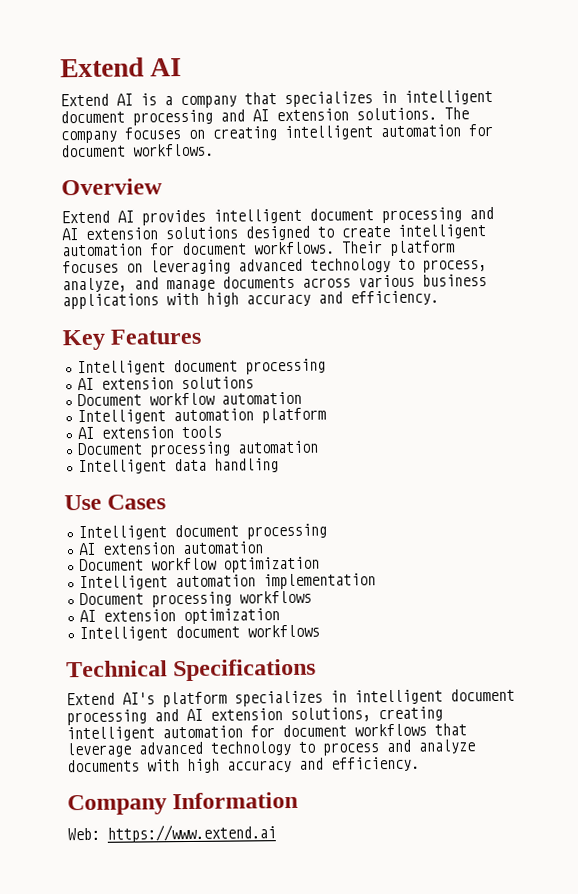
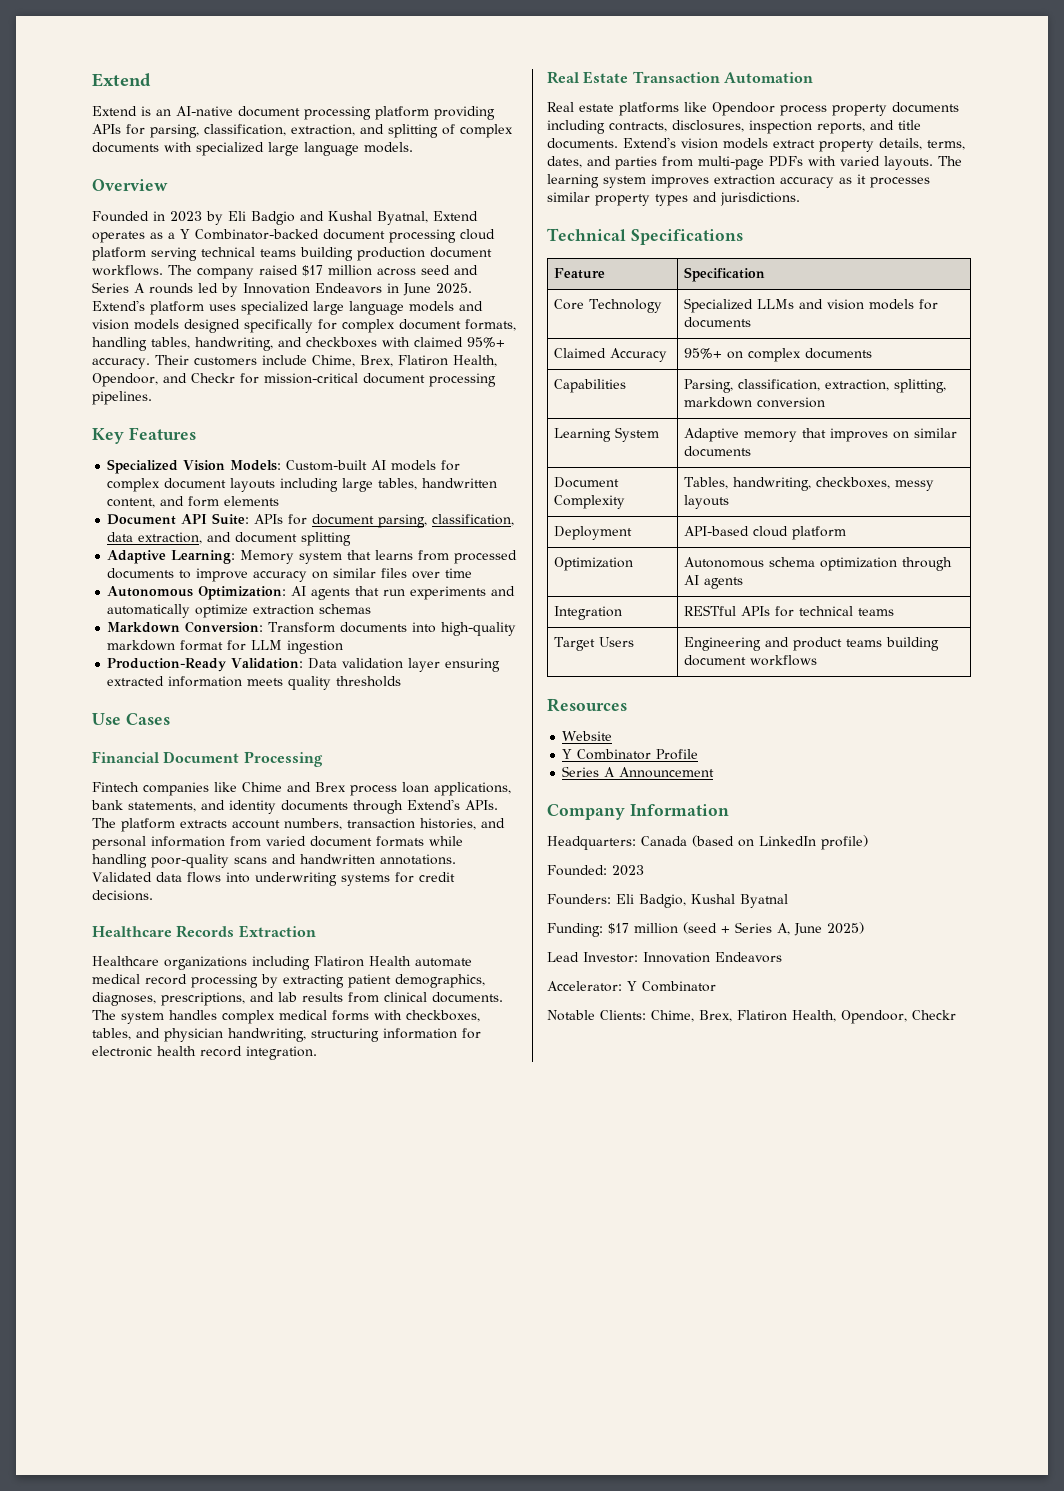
[60,57,183,78] [60,89,493,109] [60,107,469,126] [60,123,493,144] [61,143,214,158] [61,178,163,196] [61,206,494,226] [61,224,486,241] [62,240,455,257] [62,258,487,275] [62,274,487,293] [62,290,439,310] [62,328,202,351] [76,358,326,376] [76,376,254,391] [76,391,302,407] [76,407,326,425] [76,425,222,440] [76,440,319,458] [77,458,279,475] [64,494,167,511] [77,523,327,541] [77,541,264,556] [78,556,320,573] [78,573,376,591] [78,590,312,608] [78,608,280,625] [78,624,320,642] [66,658,317,682] [66,688,515,708] [66,706,443,726] [66,723,467,742] [66,739,476,758] [67,756,420,774] [67,791,299,816] [67,824,276,843] Extend AI // Extend AI is a company that specializes in intelligent document processing and AI extension solutions. The company focuses on creating intelligent automation for document workflows. // Overview // Extend AI provides intelligent document processing and AI extension solutions designed to create intelligent automation for document workflows. Their platform focuses on leveraging advanced technology to process, analyze, and manage documents across various business applications with high accuracy and efficiency. // Key Features // Intelligent document processing // AI extension solutions // Document workflow automation // Intelligent automation platform // AI extension tools // Document processing automation // Intelligent data handling // Use Cases // Intelligent document processing // AI extension automation // Document workflow optimization // Intelligent automation implementation // Document processing workflows // AI extension optimization // Intelligent document workflows // Technical Specifications // Extend AI's platform specializes in intelligent document processing and AI extension solutions, creating intelligent automation for document workflows that leverage advanced technology to process and analyze documents with high accuracy and efficiency. // Company Information // Web: https://www.extend.ai -> [92,73,151,87] [92,106,495,120] [92,124,513,138] [92,142,413,156] [92,179,168,191] [92,211,478,225] [92,229,495,243] [92,247,492,261] [92,265,478,279] [92,282,472,297] [92,300,483,315] [92,319,516,333] [92,337,505,351] [92,355,497,369] [92,373,496,387] [92,391,152,405] [92,427,196,444] [107,459,461,474] [107,478,498,492] [107,496,280,508] [107,513,515,528] [107,532,352,546] [107,550,518,564] [107,568,473,582] [107,586,516,600] [107,604,372,618] [107,621,517,636] [107,640,344,654] [107,658,501,672] [107,676,402,690] [92,713,170,725] [92,751,323,767] [92,782,511,796] [91,799,498,814] [92,818,505,832] [92,836,463,850] [92,854,456,868] [92,872,455,886] [92,890,153,901] [92,925,316,938] [92,956,472,970] [92,974,485,988] [92,992,503,1006] [92,1010,480,1024] [92,1028,481,1042] [92,1046,317,1060] [547,71,813,84] [547,102,959,116] [547,120,921,134] [547,137,965,152] [547,156,962,170] [547,174,930,188] [547,192,800,206] [547,228,743,245] [554,268,606,279] [684,267,766,282] [554,299,663,313] [684,298,939,313] [684,317,752,328] [554,348,668,362] [684,348,873,362] [554,379,627,393] [684,379,947,393] [684,397,826,408] [554,427,660,442] [684,428,958,442] [684,446,752,457] [554,477,620,488] [554,495,626,509] [684,477,935,491] [684,495,730,509] [554,526,633,540] [684,526,847,540] [554,557,634,571] [684,557,953,571] [684,575,744,589] [554,606,623,620] [684,605,895,617] [554,637,635,651] [684,637,940,651] [684,655,818,666] [547,698,627,712] [562,731,613,741] [562,749,699,760] [562,766,715,778] [547,804,729,820] [547,835,868,850] [547,865,644,876] [547,894,788,908] [547,922,864,937] [547,952,782,963] [547,981,716,992] [547,1010,956,1024] Extend // Extend is an AI-native document processing platform providing APIs for parsing, classification, extraction, and splitting of complex documents with specialized large language models. // Overview // Founded in 2023 by Eli Badgio and Kushal Byatnal, Extend operates as a Y Combinator-backed document processing cloud platform serving technical teams building production document workflows. The company raised $17 million across seed and Series A rounds led by Innovation Endeavors in June 2025. Extend's platform uses specialized large language models and vision models designed specifically for complex document formats, handling tables, handwriting, and checkboxes with claimed 95%+ accuracy. Their customers include Chime, Brex, Flatiron Health, Opendoor, and Checkr for mission-critical document processing pipelines. // Key Features // Specialized Vision Models: Custom-built AI models for complex document layouts including large tables, handwritten content, and form elements // Document API Suite: APIs for document parsing, classification, data extraction, and document splitting // Adaptive Learning: Memory system that learns from processed documents to improve accuracy on similar files over time // Autonomous Optimization: AI agents that run experiments and automatically optimize extraction schemas // Markdown Conversion: Transform documents into high-quality markdown format for LLM ingestion // Production-Ready Validation: Data validation layer ensuring extracted information meets quality thresholds // Use Cases // Financial Document Processing // Fintech companies like Chime and Brex process loan applications, bank statements, and identity documents through Extend's APIs. The platform extracts account numbers, transaction histories, and personal information from varied document formats while handling poor-quality scans and handwritten annotations. Validated data flows into underwriting systems for credit decisions. // Healthcare Records Extraction // Healthcare organizations including Flatiron Health automate medical record processing by extracting patient demographics, diagnoses, prescriptions, and lab results from clinical documents. The system handles complex medical forms with checkboxes, tables, and physician handwriting, structuring information for electronic health record integration. // Real Estate Transaction Automation // Real estate platforms like Opendoor process property documents including contracts, disclosures, inspection reports, and title documents. Extend's vision models extract property details, terms, dates, and parties from multi-page PDFs with varied layouts. The learning system improves extraction accuracy as it processes similar property types and jurisdictions. // Technical Specifications // Feature | Specification // Core Technology | Specialized LLMs and vision models for documents // Claimed Accuracy | 95%+ on complex documents // Capabilities | Parsing, classification, extraction, splitting, markdown conversion // Learning System | Adaptive memory that improves on similar documents // Document Complexity | Tables, handwriting, checkboxes, messy layouts // Deployment | API-based cloud platform // Optimization | Autonomous schema optimization through AI agents // Integration | RESTful APIs for technical teams // Target Users | Engineering and product teams building document workflows // Resources // Website // Y Combinator Profile // Series A Announcement // Company Information // Headquarters: Canada (based on LinkedIn profile) // Founded: 2023 // Founders: Eli Badgio, Kushal Byatnal // Funding: $17 million (seed + Series A, June 2025) // Lead Investor: Innovation Endeavors // Accelerator: Y Combinator // Notable Clients: Chime, Brex, Flatiron Health, Opendoor, Checkr

